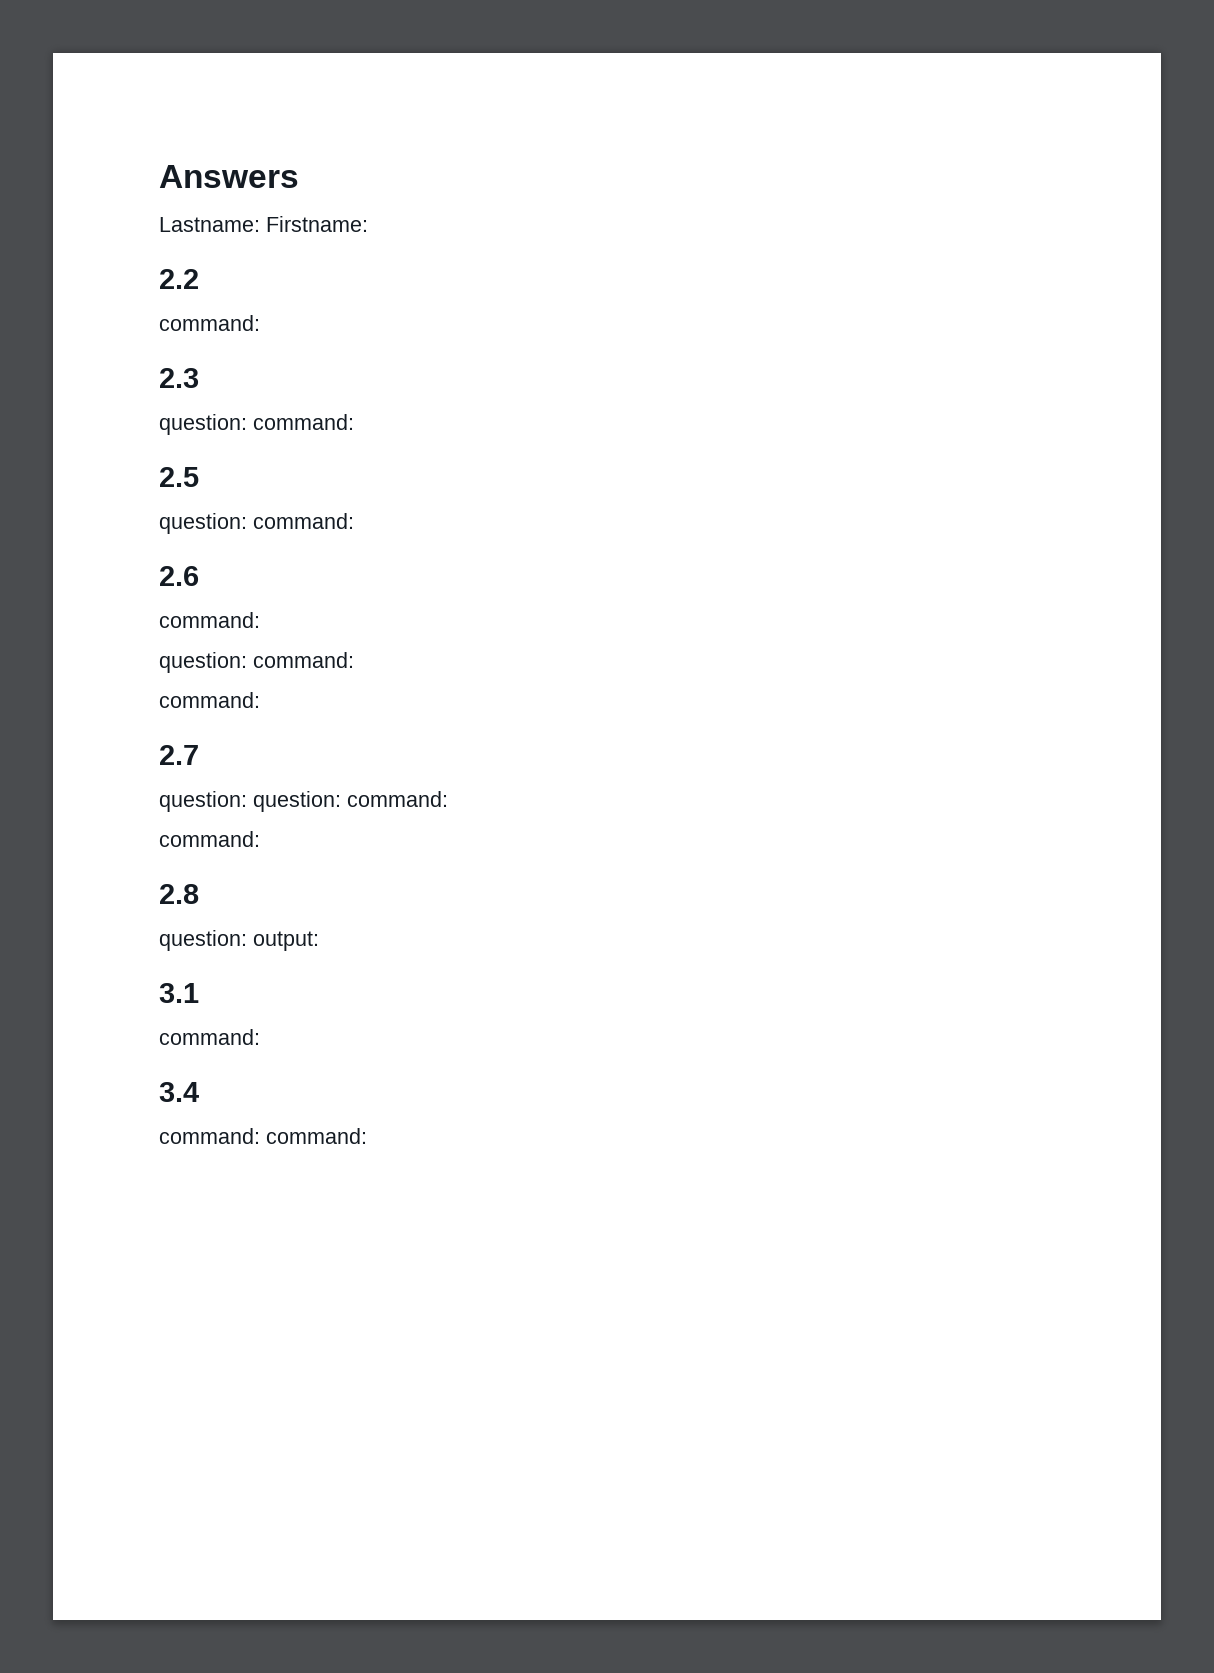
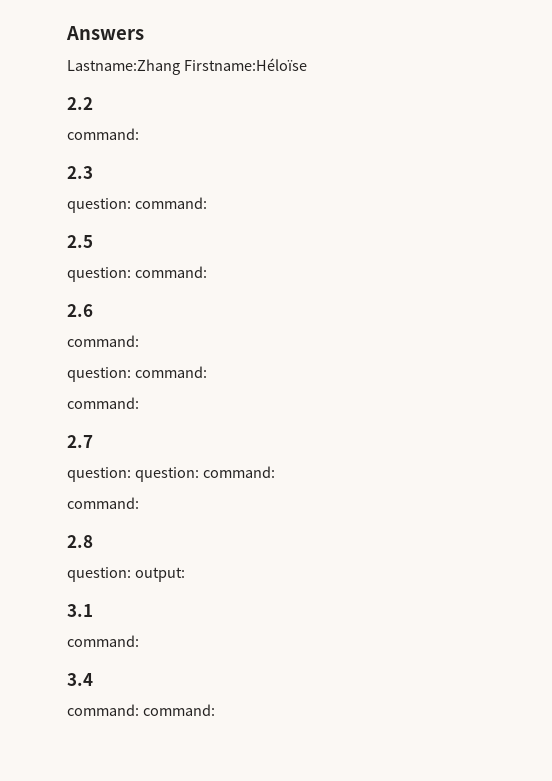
[159,216,368,232] Lastname: Firstname: -> [67,58,307,75] Lastname:Zhang Firstname:Héloïse

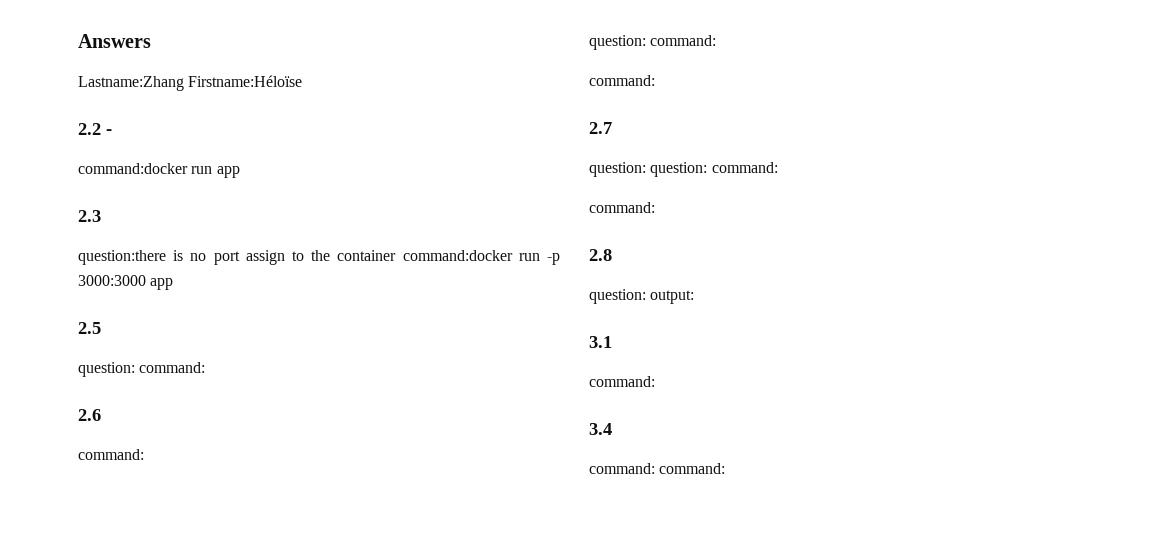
[67,128,139,140] [67,166,93,179] [67,197,207,213] // command: // 2.3 // question: command: -> [106,129,112,135] [78,163,240,178] [78,210,101,222] [78,250,560,265] [78,275,174,290] - // command:docker run app // 2.3 // question:there is no port assign to the container command:docker run -p 3000:3000 app

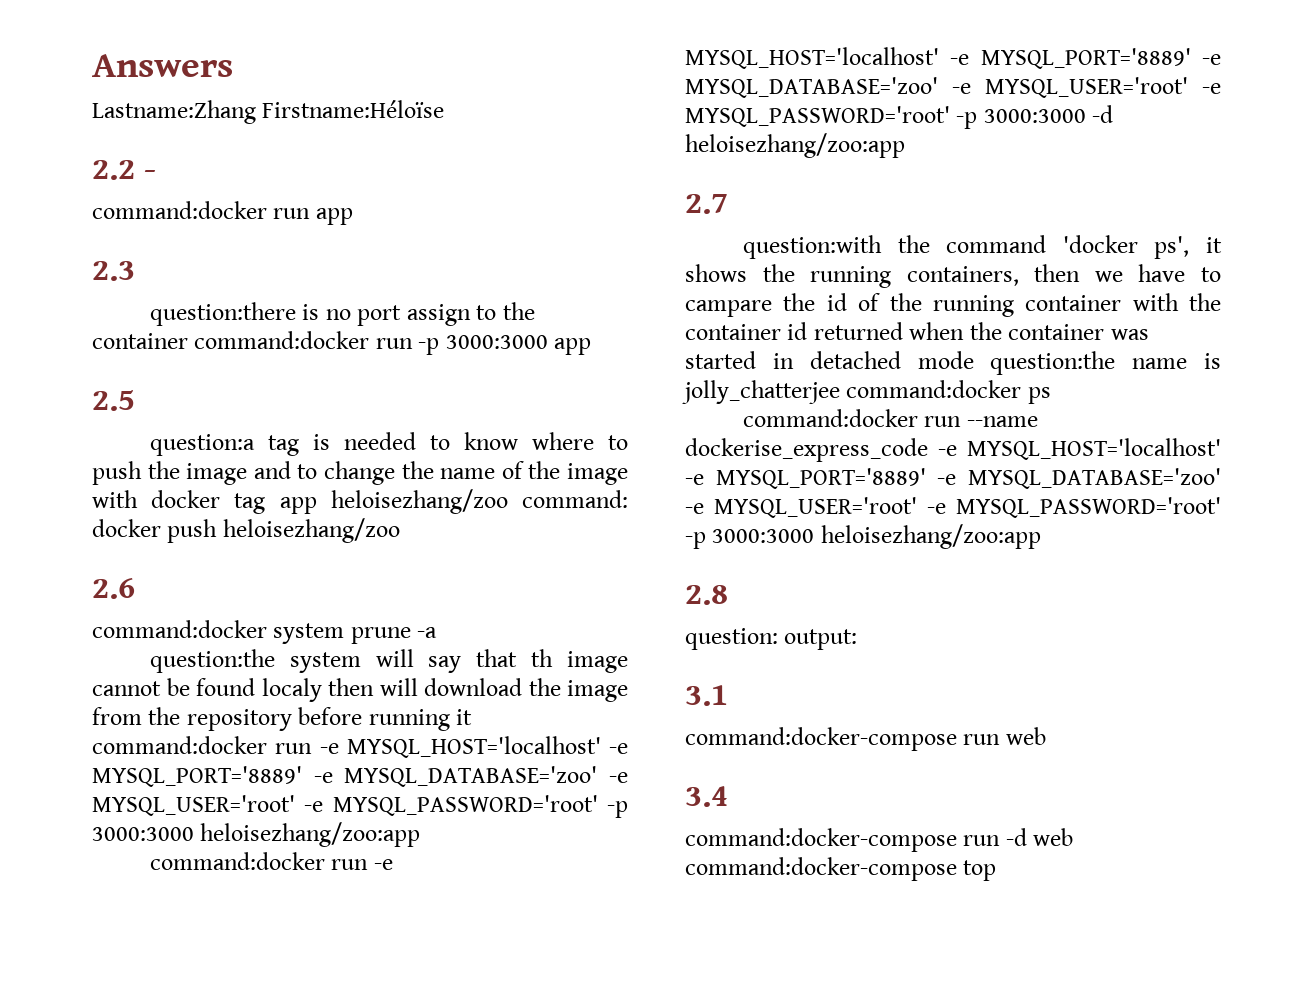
[78,362,206,377] [78,409,101,421] [78,449,144,460] [589,35,717,50] [589,75,655,86] [589,122,612,134] [589,162,778,177] [589,202,655,213] [589,249,612,261] [589,289,695,304] [589,336,612,348] [589,376,655,387] [589,423,612,435] [589,463,726,474] question: command: // 2.6 // command: // question: command: // command: // 2.7 // question: question: command: // command: // 2.8 // question: output: // 3.1 // command: // 3.4 // command: command: -> [149,432,628,456] [92,461,628,485] [92,489,628,514] [92,518,400,543] [92,578,135,599] [92,620,438,644] [149,649,629,673] [92,678,628,702] [92,707,473,731] [92,736,628,758] [92,766,628,787] [92,795,628,818] [92,822,421,847] [149,852,393,870] [685,47,1221,69] [685,77,1221,98] [685,105,1114,129] [685,133,905,158] [685,194,728,214] [742,235,1222,259] [685,264,1221,288] [685,293,1221,317] [685,322,1149,340] [685,351,1221,375] [682,380,1051,404] [742,409,1038,427] [685,438,1221,462] [685,468,1221,489] [685,497,1221,518] [685,524,1041,549] [685,585,728,605] [685,628,858,650] [685,685,728,706] [685,727,1046,751] [685,786,728,807] [685,828,1074,852] [685,857,997,881] question:a tag is needed to know where to push the image and to change the name of the image with docker tag app heloisezhang/zoo command: docker push heloisezhang/zoo // 2.6 // command:docker system prune -a // question:the system will say that th image cannot be found localy then will download the image from the repository before running it command:docker run -e MYSQL_HOST='localhost' -e MYSQL_PORT='8889' -e MYSQL_DATABASE='zoo' -e MYSQL_USER='root' -e MYSQL_PASSWORD='root' -p 3000:3000 heloisezhang/zoo:app // command:docker run -e MYSQL_HOST='localhost' -e MYSQL_PORT='8889' -e MYSQL_DATABASE='zoo' -e MYSQL_USER='root' -e MYSQL_PASSWORD='root' -p 3000:3000 -d heloisezhang/zoo:app // 2.7 // question:with the command 'docker ps', it shows the running containers, then we have to campare the id of the running container with the container id returned when the container was started in detached mode question:the name is jolly_chatterjee command:docker ps // command:docker run --name dockerise_express_code -e MYSQL_HOST='localhost' -e MYSQL_PORT='8889' -e MYSQL_DATABASE='zoo' -e MYSQL_USER='root' -e MYSQL_PASSWORD='root' -p 3000:3000 heloisezhang/zoo:app // 2.8 // question: output: // 3.1 // command:docker-compose run web // 3.4 // command:docker-compose run -d web command:docker-compose top

